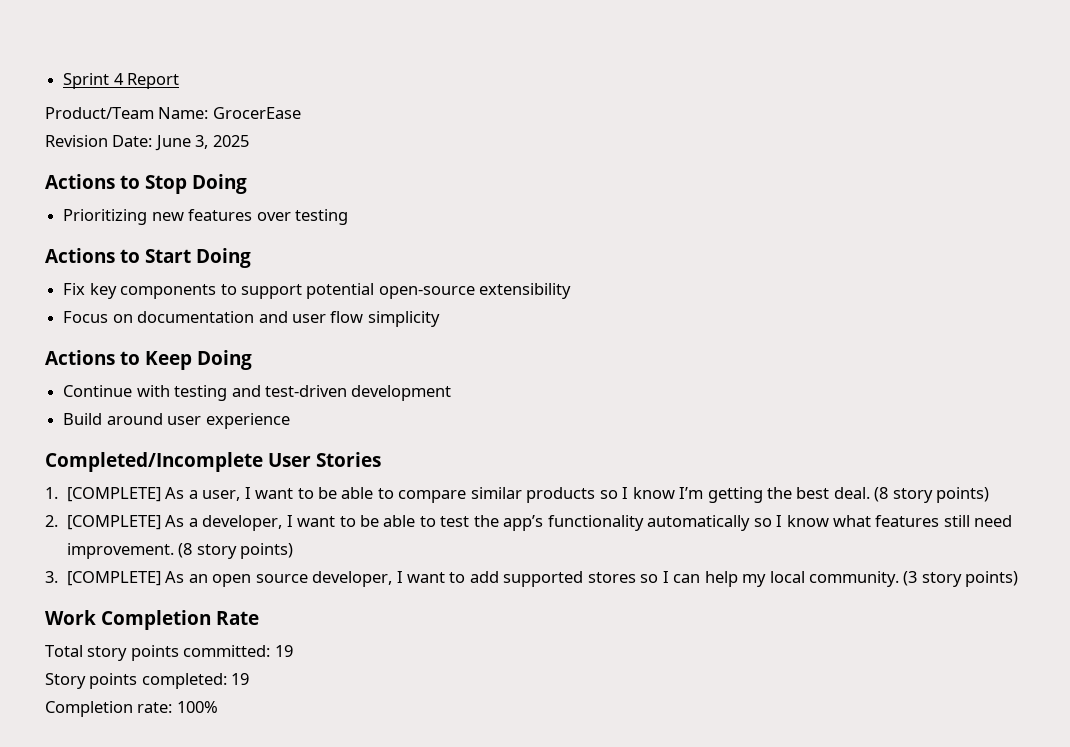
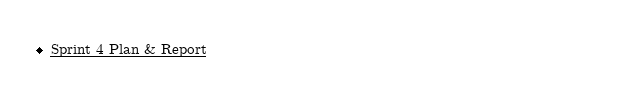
(124, 79) none -> [108,44,156,54] Plan &
[45,107,301,119] [45,135,249,151] [45,174,247,194] [63,209,348,225] [45,248,251,268] [63,283,572,299] [63,311,440,327] [45,350,252,370] [63,385,452,401] [63,413,290,429] [45,452,381,472] [45,487,990,503] [45,515,1013,531] [66,543,294,559] [45,571,1019,587] [45,610,259,630] [45,645,293,661] [45,673,250,689] [45,701,218,717] // Product/Team Name: GrocerEase // Revision Date: June 3, 2025 // Actions to Stop Doing // Prioritizing new features over testing // Actions to Start Doing // Fix key components to support potential open-source extensibility // Focus on documentation and user flow simplicity // Actions to Keep Doing // Continue with testing and test-driven development // Build around user experience // Completed/Incomplete User Stories // 1. [COMPLETE] As a user, I want to be able to compare similar products so I know I’m getting the best deal. (8 story points) // 2. [COMPLETE] As a developer, I want to be able to test the app’s functionality automatically so I know what features still need improvement. (8 story points) // 3. [COMPLETE] As an open source developer, I want to add supported stores so I can help my local community. (3 story points) // Work Completion Rate // Total story points committed: 19 // Story points completed: 19 // Completion rate: 100% -> (207, 50) none

